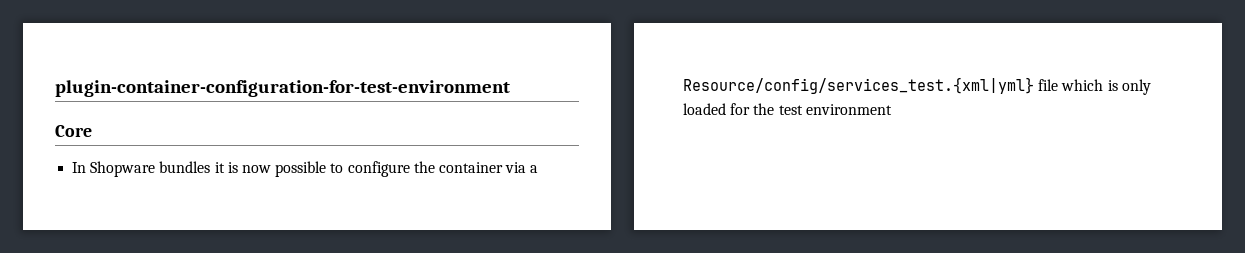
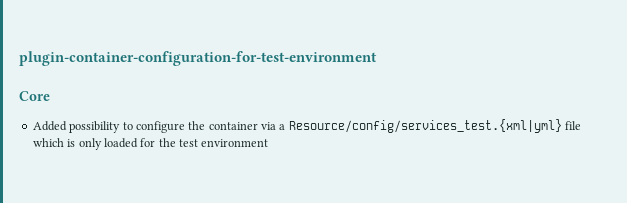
[72,161,327,177] In Shopware bundles it is now possible -> [32,121,121,133] Added possibility

